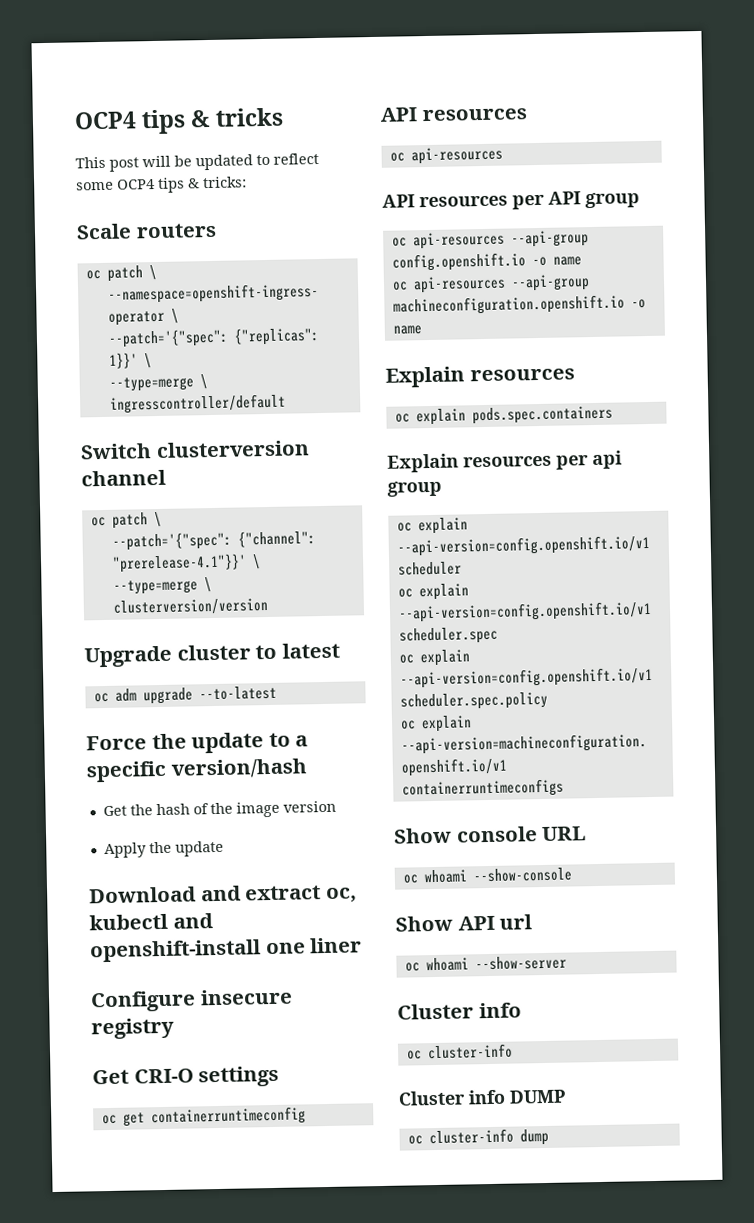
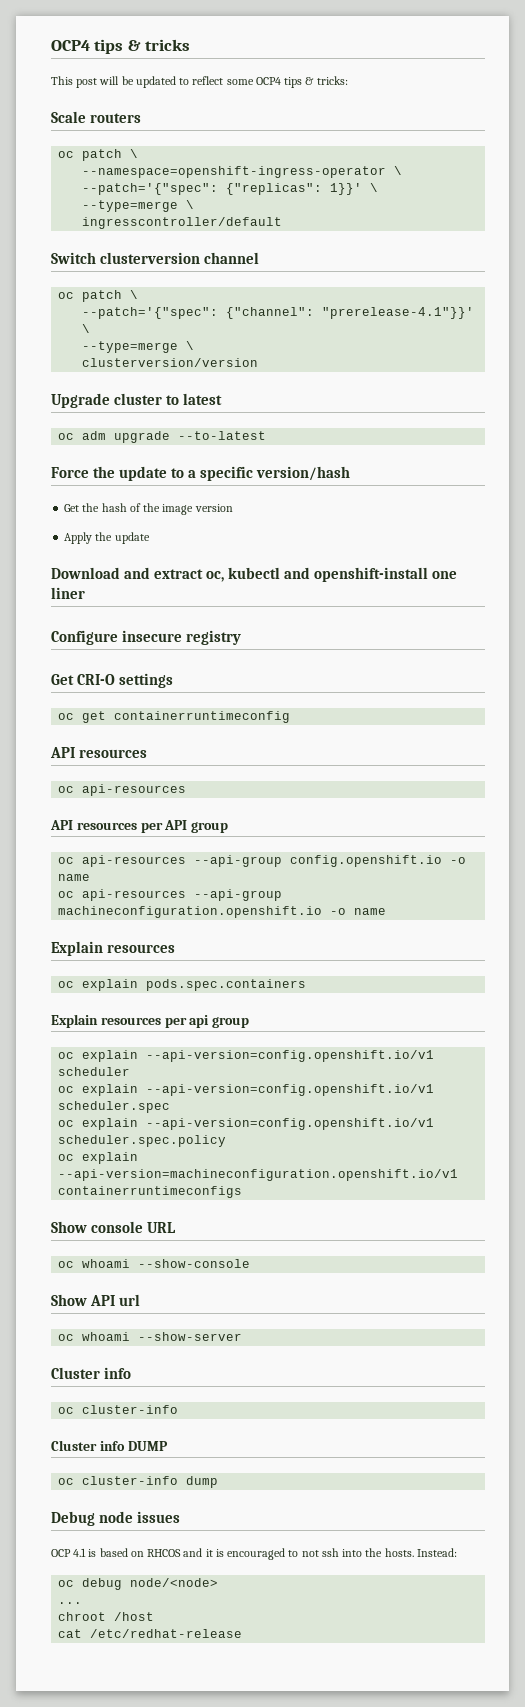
(549, 1137) none -> [51,1511,181,1526] [51,1548,457,1560] [58,1578,219,1590] [58,1602,83,1604] [58,1612,155,1621] [58,1629,243,1638] // Debug node issues // OCP 4.1 is based on RHCOS and it is encouraged to not ssh into the hosts. Instead: // oc debug node/<node> // ... // chroot /host // cat /etc/redhat-release

